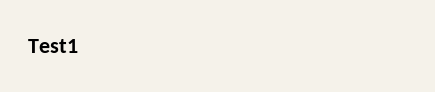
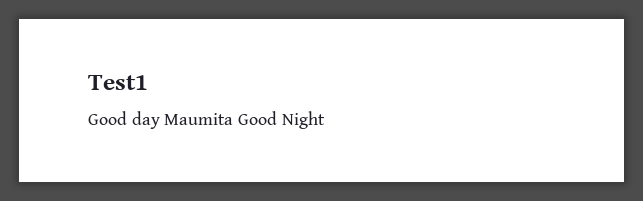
(78, 46) none -> [88,111,325,129] // Good day Maumita Good Night

